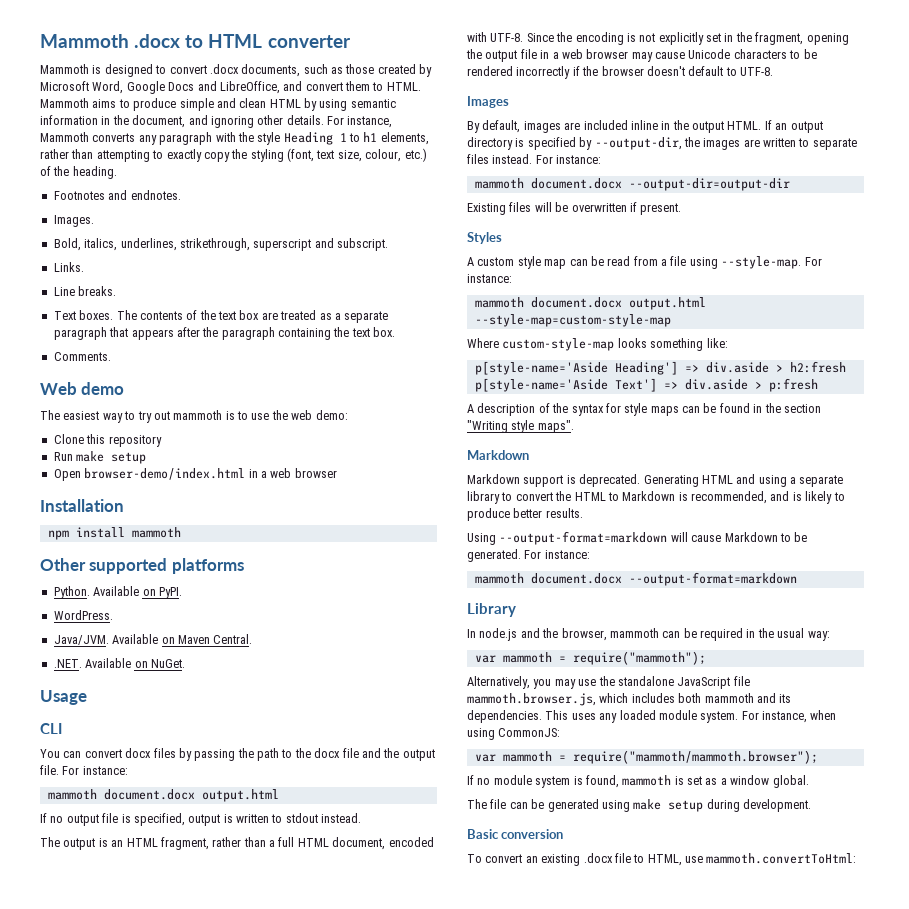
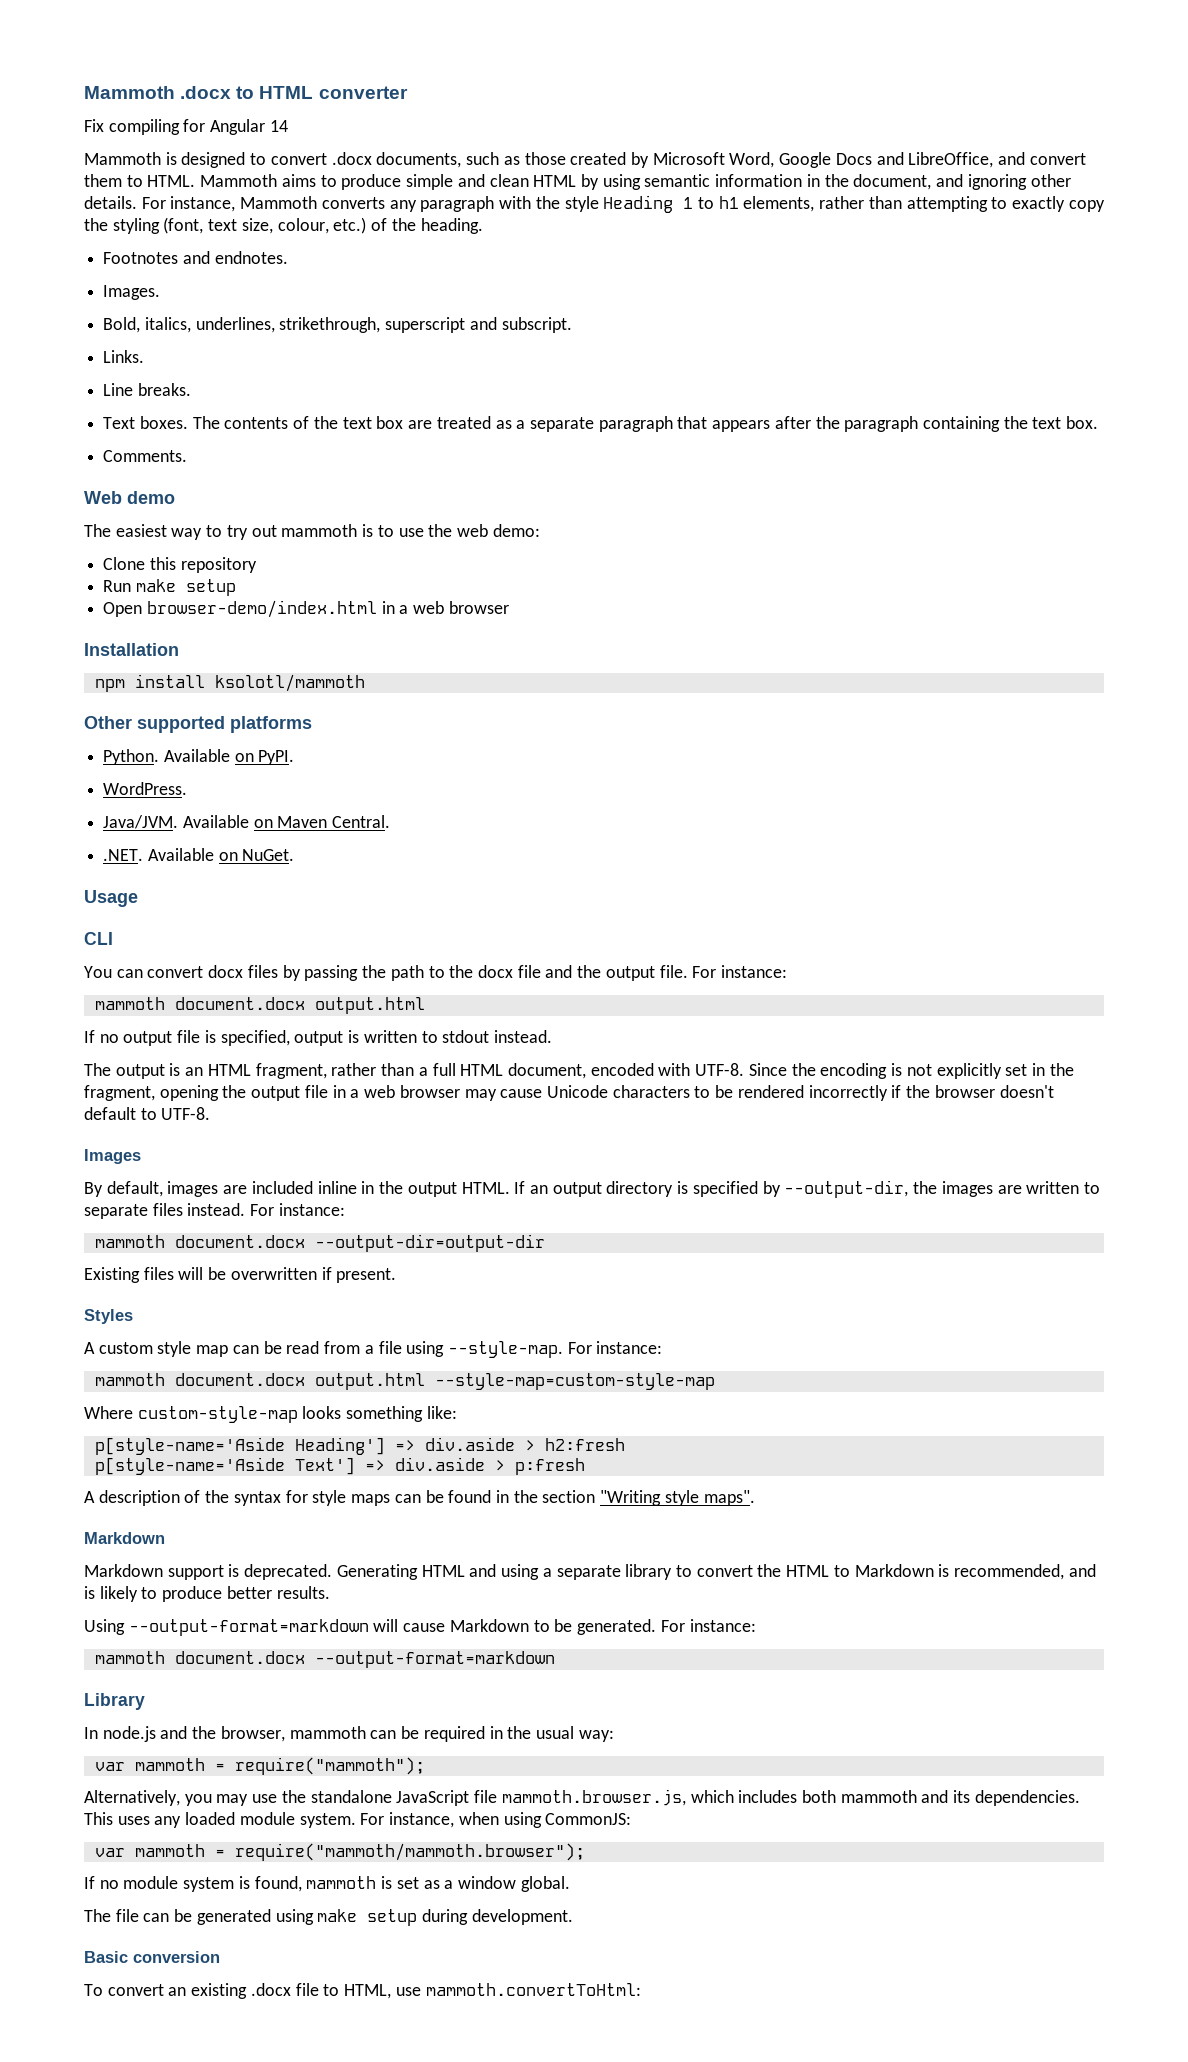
(351, 41) none -> [84,119,288,135] // Fix compiling for Angular 14
[131,527,181,538] mammoth -> [214,674,365,692] ksolotl/mammoth

